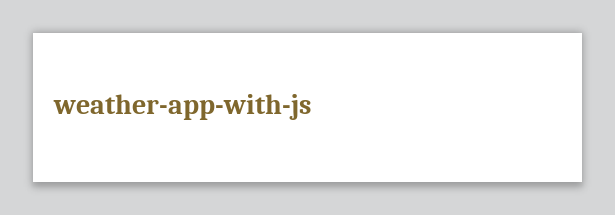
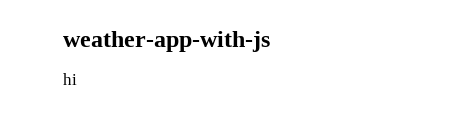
(311, 107) none -> [63,73,77,85] // hi

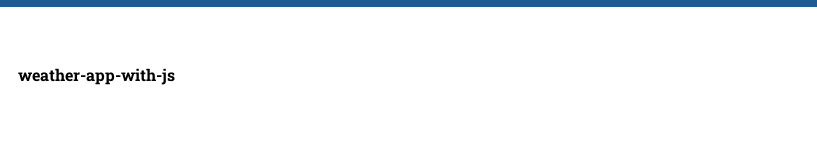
[63,73,77,85] // hi -> (175, 76) none

